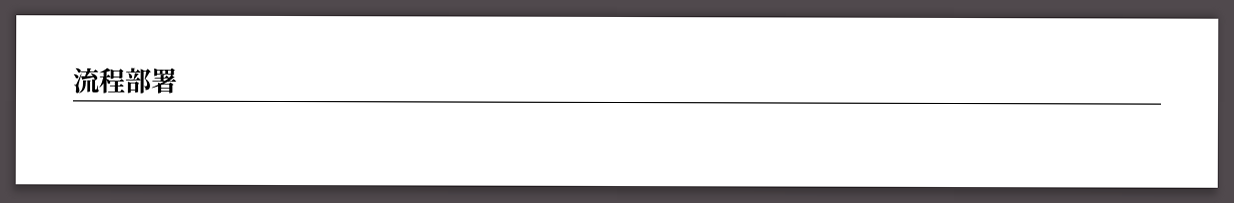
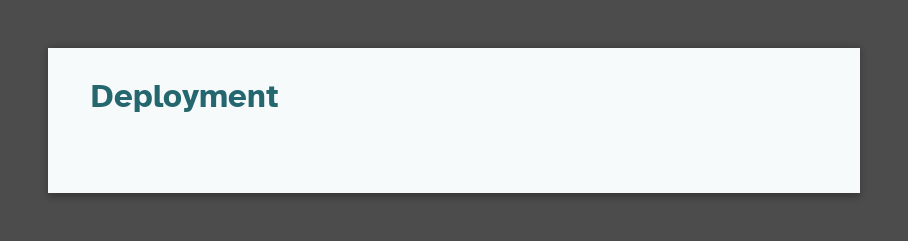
[73,67,178,94] 流程部署 -> [91,85,279,112] Deployment

